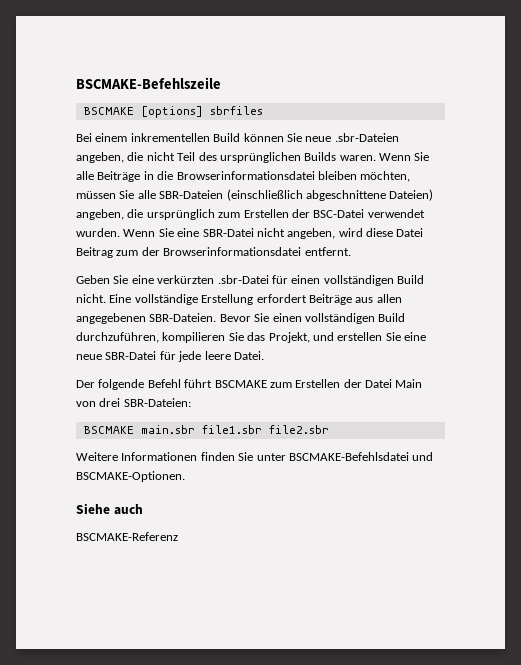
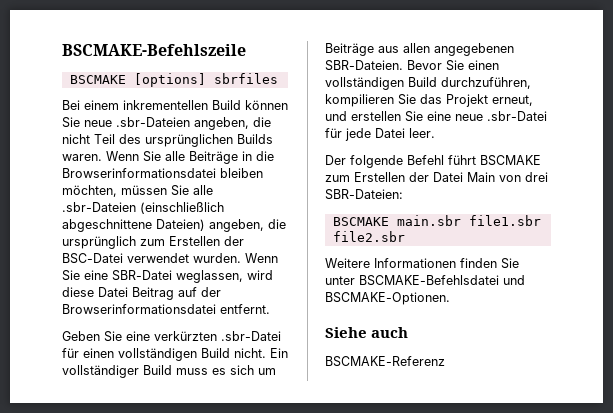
[159,190,224,199] SBR-Dateien -> [62,202,136,212] .sbr-Dateien
[256,228,336,239] nicht angeben, -> [176,270,243,283] weglassen,
[116,250,139,256] zum -> [178,287,197,297] auf
[109,294,307,305] Eine vollständige Erstellung erfordert -> [270,348,288,358] [62,365,276,378] Ein vollständiger Build muss es sich um
[268,332,310,343] Projekt, -> [446,94,533,107] Projekt erneut,
[105,351,157,360] SBR-Datei -> [487,111,547,121] .sbr-Datei
[204,351,264,360] leere Datei. -> [375,128,435,138] Datei leer.

